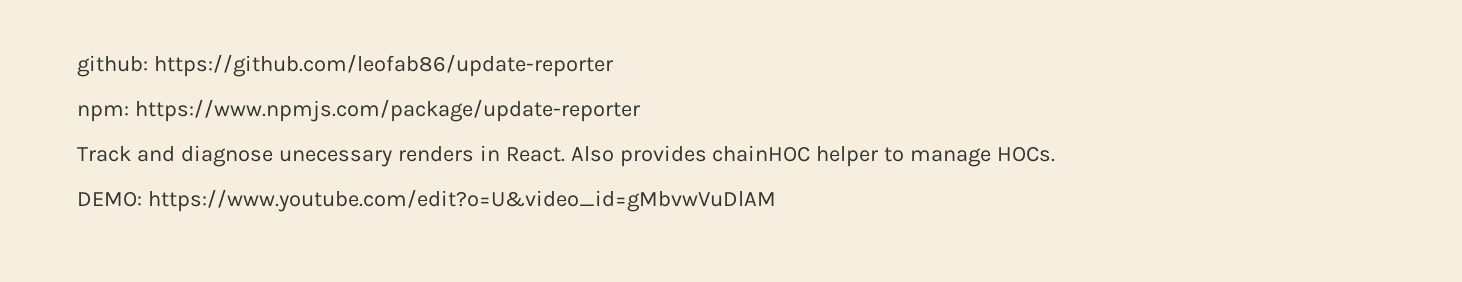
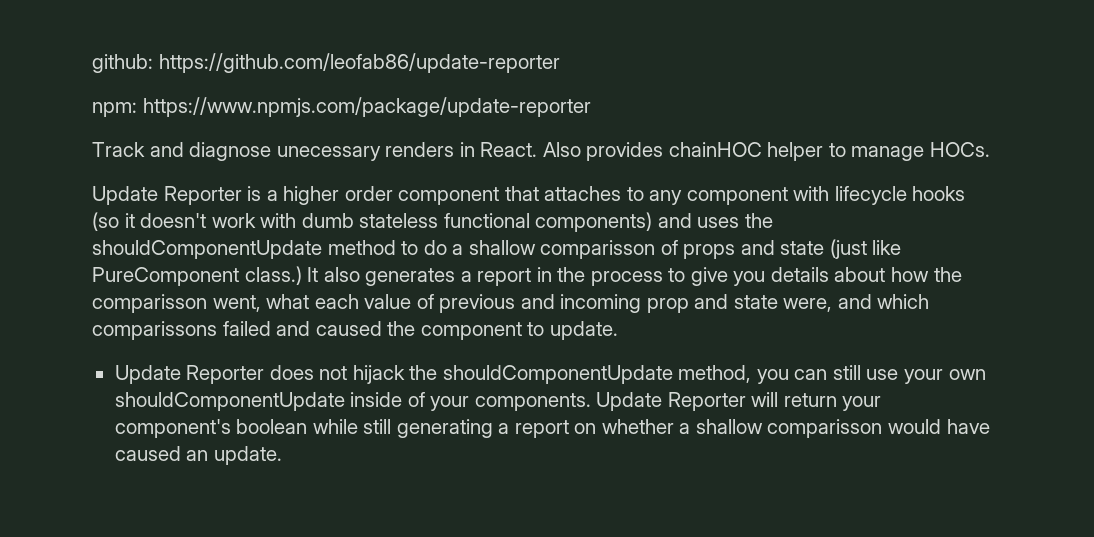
[77,189,776,212] DEMO: https://www.youtube.com/edit?o=U&video_id=gMbvwVuDlAM -> [92,186,966,205] [92,212,773,232] [92,239,902,259] [92,266,962,286] [92,294,930,313] [92,321,618,340] [114,365,986,384] [114,392,882,411] [114,419,990,438] [114,446,282,465] Update Reporter is a higher order component that attaches to any component with lifecycle hooks (so it doesn't work with dumb stateless functional components) and uses the shouldComponentUpdate method to do a shallow comparisson of props and state (just like PureComponent class.) It also generates a report in the process to give you details about how the comparisson went, what each value of previous and incoming prop and state were, and which comparissons failed and caused the component to update. // Update Reporter does not hijack the shouldComponentUpdate method, you can still use your own shouldComponentUpdate inside of your components. Update Reporter will return your component's boolean while still generating a report on whether a shallow comparisson would have caused an update.

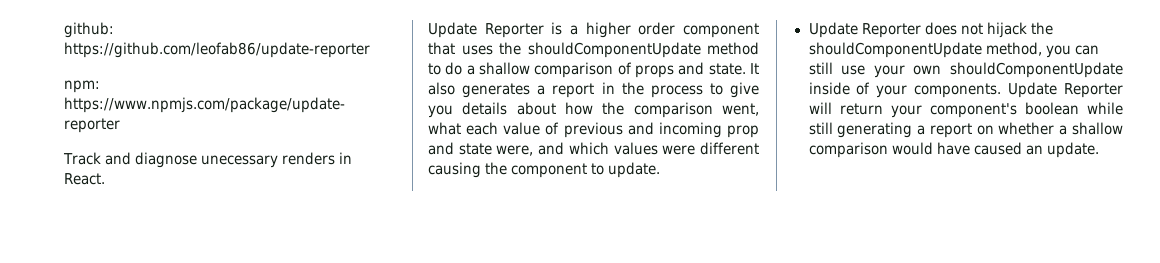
[542,142,990,161] Also provides chainHOC helper to manage HOCs. -> (105, 179) none
[544,186,966,205] [92,212,692,232] attaches to any component with lifecycle hooks (so it doesn't work with dumb stateless functional components) and -> (455, 48) none
[540,240,656,259] comparisson -> [534,62,614,78] comparison
[780,239,902,259] [92,266,302,286] state (just like PureComponent class.) -> [708,63,746,75] state.
[92,294,207,313] comparisson -> [633,102,713,118] comparison
[92,321,382,340] comparissons failed and caused -> [613,142,759,155] [428,162,481,178] values were different causing
[767,419,883,438] comparisson -> [808,142,888,158] comparison

